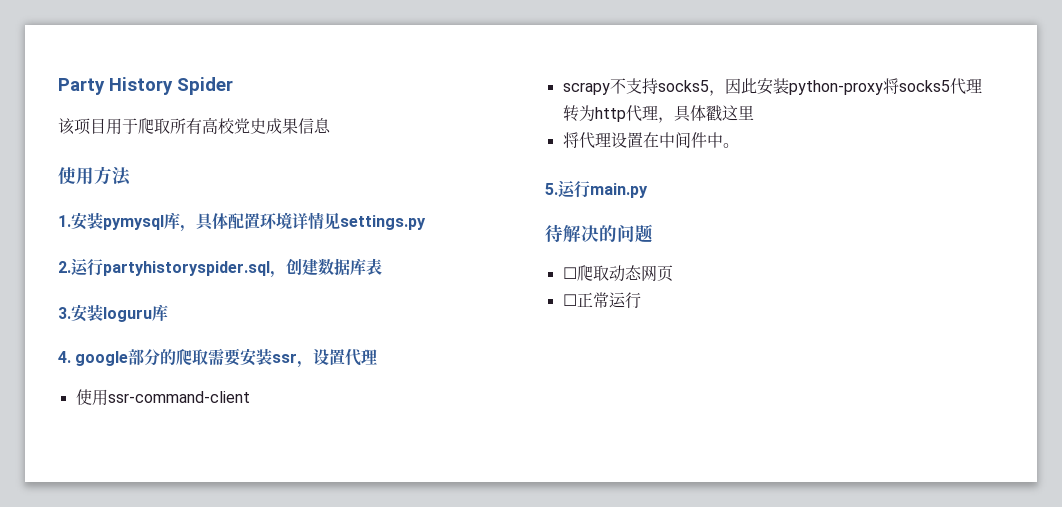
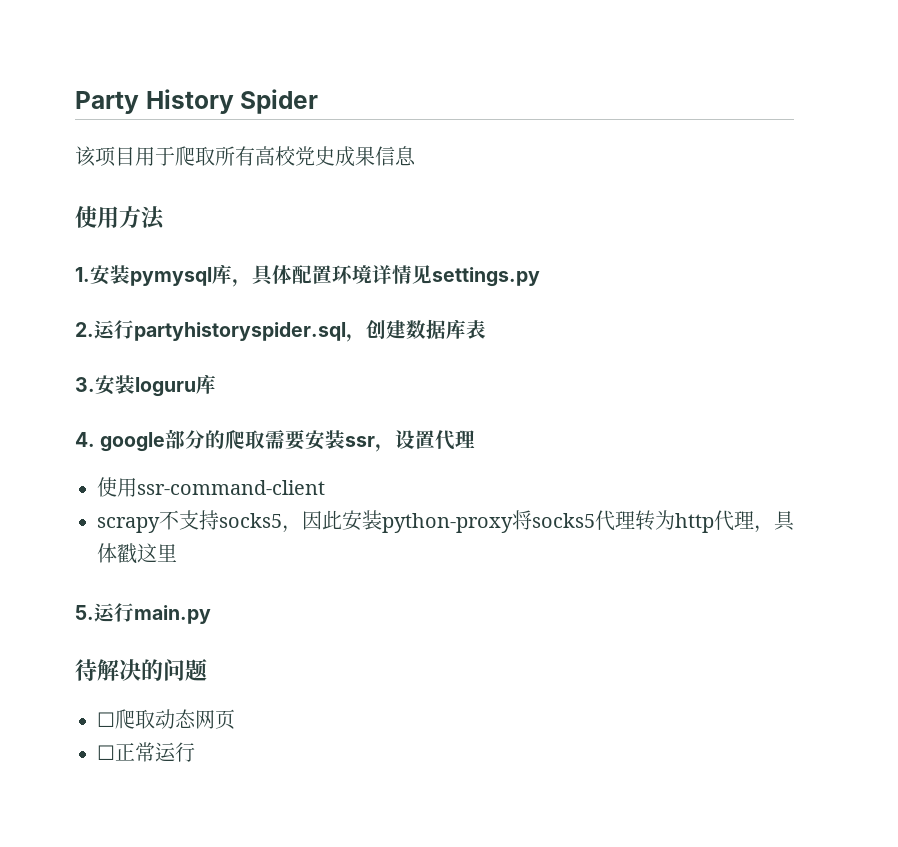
[562,132,739,149] // 将代理设置在中间件中。 -> (177, 553) none

